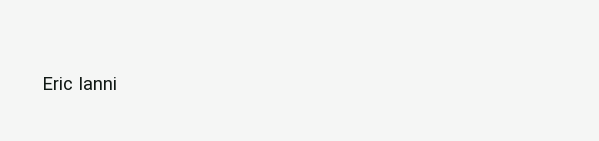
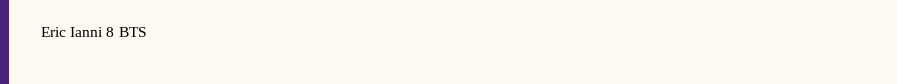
(117, 83) none -> [106,27,147,37] 8 BTS

